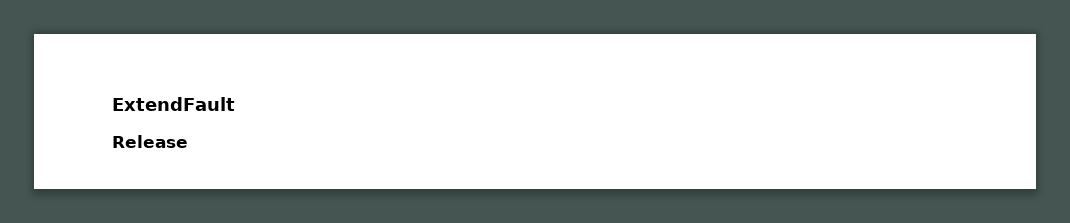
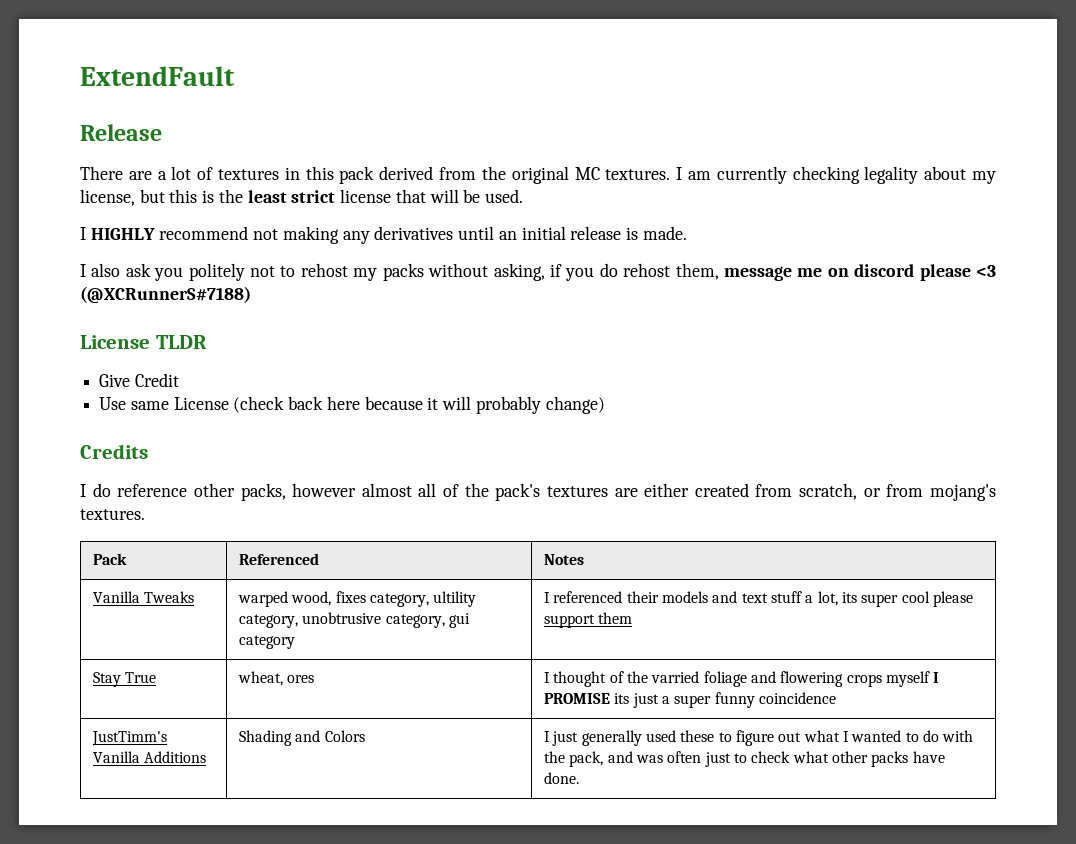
(188, 141) none -> [80,166,997,184] [80,189,523,206] [80,226,687,244] [80,263,996,281] [80,286,251,304] [80,335,207,349] [99,373,179,387] [99,396,605,414] [80,444,148,459] [80,483,997,501] [80,509,145,520] [93,553,128,565] [239,553,320,565] [544,554,585,565] [93,591,195,603] [238,591,477,607] [239,612,470,628] [239,635,296,649] [544,591,973,607] [544,612,633,628] [93,672,157,687] [238,671,315,686] [544,671,940,687] [544,692,836,708] [92,731,168,746] [93,751,207,763] [239,730,365,746] [544,730,974,746] [544,751,945,767] [544,772,580,784] // There are a lot of textures in this pack derived from the original MC textures. I am currently checking legality about my license, but this is the least strict license that will be used. // I HIGHLY recommend not making any derivatives until an initial release is made. // I also ask you politely not to rehost my packs without asking, if you do rehost them, message me on discord please <3 (@XCRunnerS#7188) // License TLDR // Give Credit // Use same License (check back here because it will probably change) // Credits // I do reference other packs, however almost all of the pack's textures are either created from scratch, or from mojang's textures. // Pack | Referenced | Notes // Vanilla Tweaks | warped wood, fixes category, ultility category, unobtrusive category, gui category | I referenced their models and text stuff a lot, its super cool please support them // Stay True | wheat, ores | I thought of the varried foliage and flowering crops myself I PROMISE its just a super funny coincidence // JustTimm's Vanilla Additions | Shading and Colors | I just generally used these to figure out what I wanted to do with the pack, and was often just to check what other packs have done.

